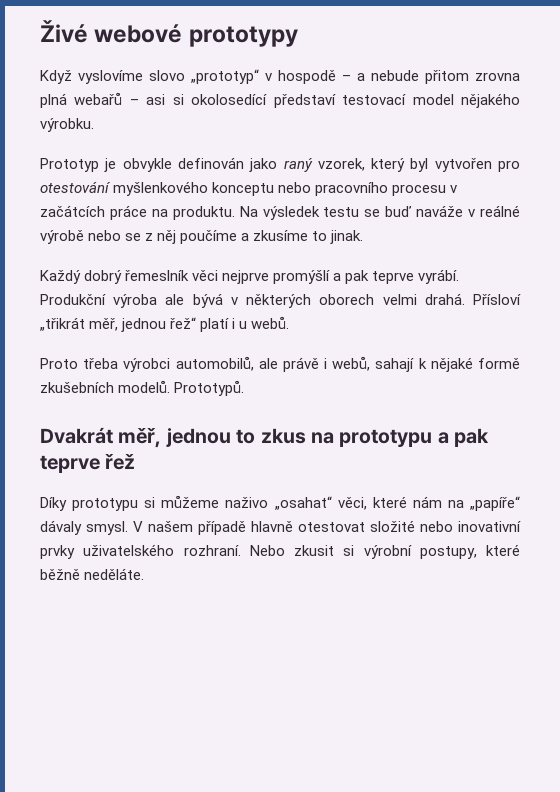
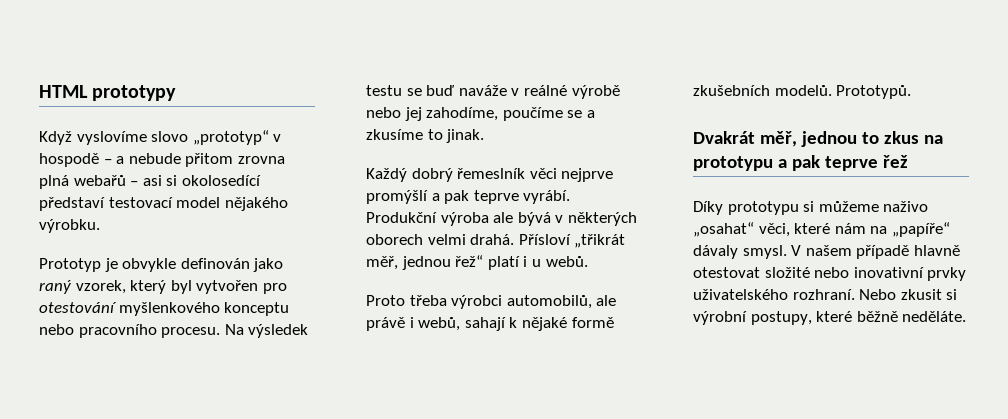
[40,20,183,43] Živé webové -> [39,85,88,98] HTML
[392,184,458,196] [40,205,235,220] procesu v začátcích práce na produktu. -> [161,327,221,338] procesu.
[125,230,238,244] se z něj poučíme -> [404,107,583,121] jej zahodíme, poučíme se

